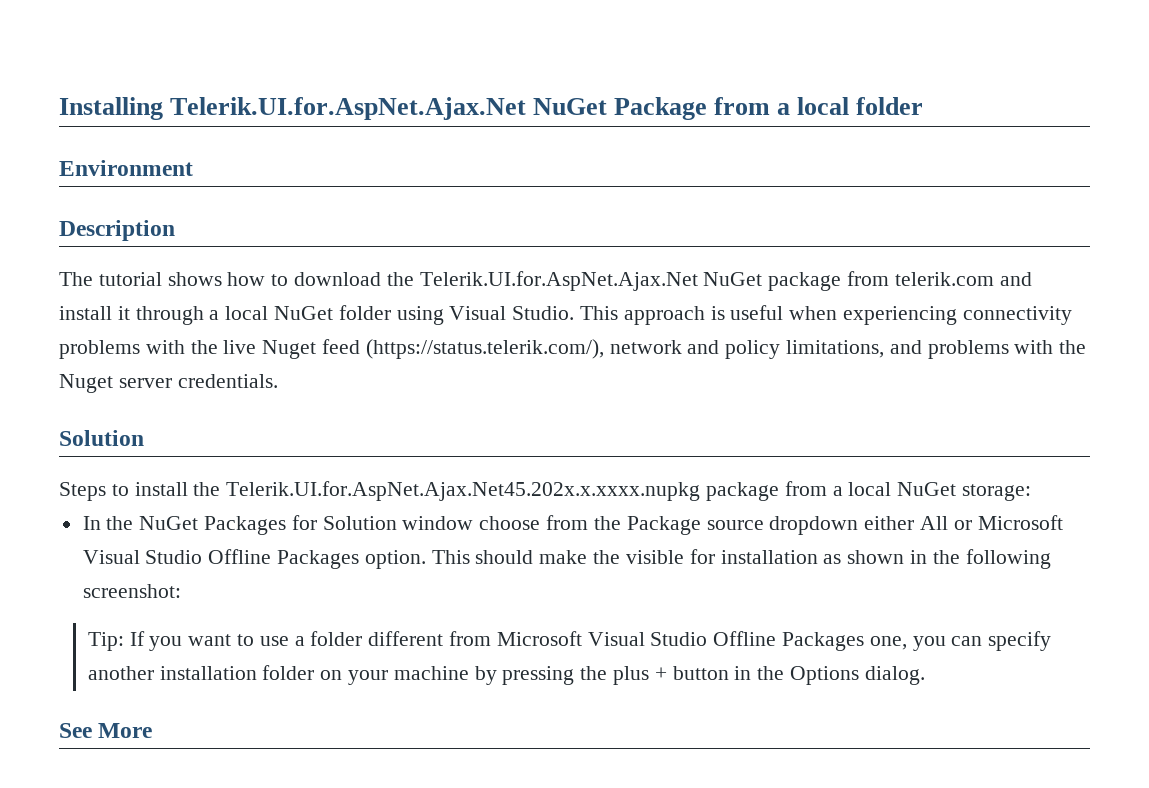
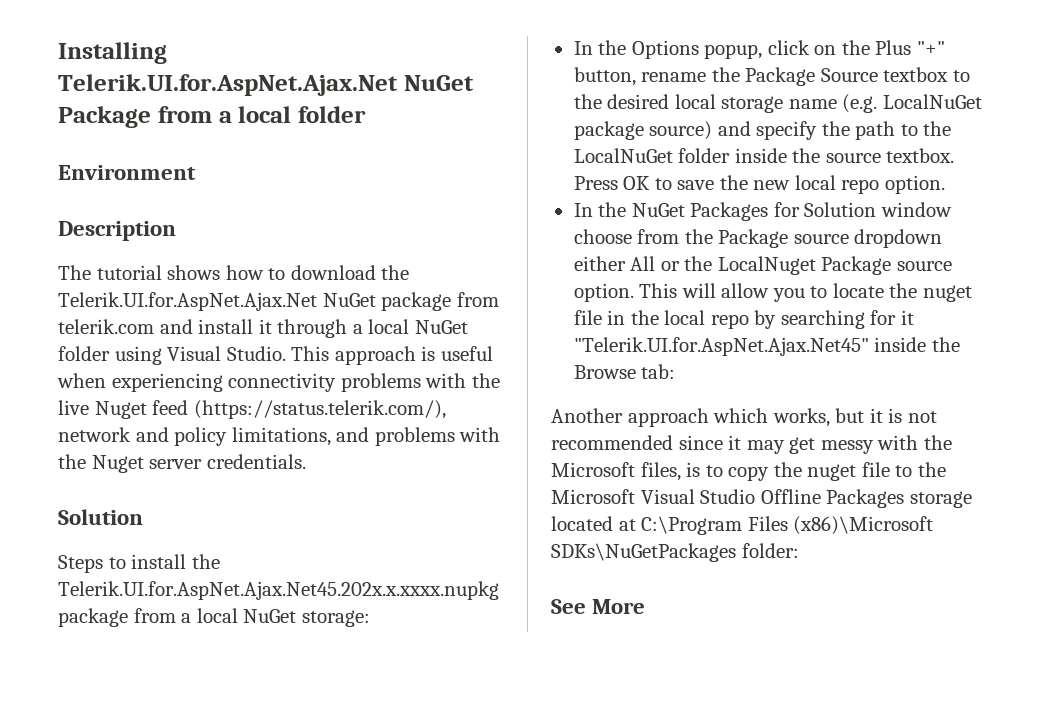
(1032, 492) none -> [573,40,945,59] [573,67,970,86] [573,94,982,113] [573,121,952,140] [573,148,955,163] [573,175,945,194] // In the Options popup, click on the Plus "+" button, rename the Package Source textbox to the desired local storage name (e.g. LocalNuGet package source) and specify the path to the LocalNuGet folder inside the source textbox. Press OK to save the new local repo option.
[977,515,1063,530] [82,549,1051,569] [82,584,181,598] [87,631,1052,651] [87,665,925,685] Microsoft Visual Studio Offline Packages option. This should make the visible for installation as shown in the following screenshot: // Tip: If you want to use a folder different from Microsoft Visual Studio Offline Packages one, you can specify another installation folder on your machine by pressing the plus + button in the Options dialog. -> [684,256,952,275] [573,283,972,302] [573,310,914,329] [573,337,960,356] [573,364,676,379] [551,408,937,427] [551,435,952,454] [551,462,946,481] [551,489,972,508] [551,516,934,535] [551,543,799,562] the LocalNuget Package source option. This will allow you to locate the nuget file in the local repo by searching for it "Telerik.UI.for.AspNet.Ajax.Net45" inside the Browse tab: // Another approach which works, but it is not recommended since it may get messy with the Microsoft files, is to copy the nuget file to the Microsoft Visual Studio Offline Packages storage located at C:\Program Files (x86)\Microsoft SDKs\NuGetPackages folder:

